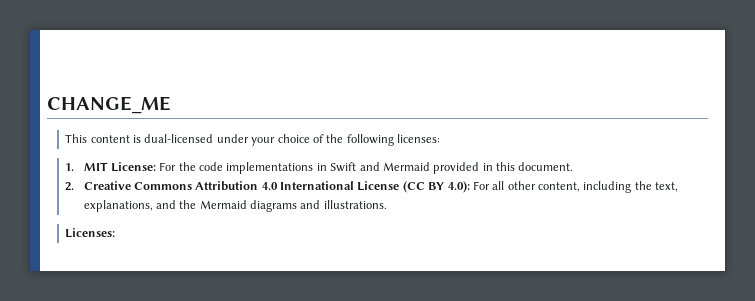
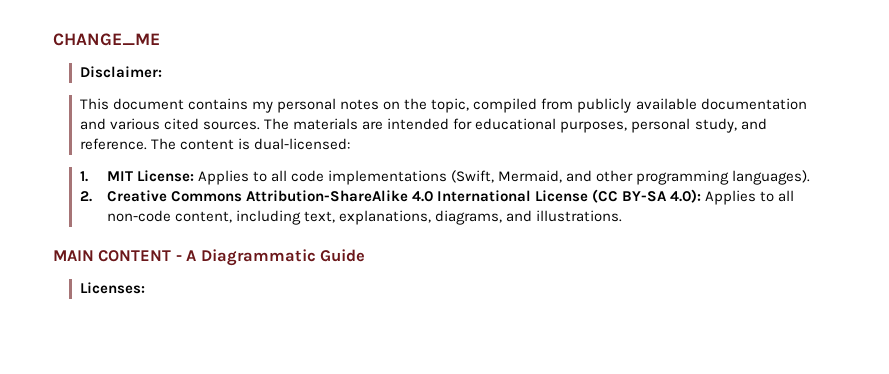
(171, 105) none -> [79,66,162,78] // Disclaimer:
[90,134,441,146] [65,162,574,174] content is dual-licensed under your choice of the following licenses: // 1. MIT License: For the code implementations in Swift and Mermaid provided in this document. -> [112,98,807,113] [79,118,767,133] [79,138,351,150] [79,170,811,185] document contains my personal notes on the topic, compiled from publicly available documentation and various cited sources. The materials are intended for educational purposes, personal study, and reference. The content is dual-licensed: // 1. MIT License: Applies to all code implementations (Swift, Mermaid, and other programming languages).
[195,181,259,191] Attribution -> [245,190,408,202] Attribution-ShareAlike
[428,181,536,193] BY 4.0): For all other -> [622,189,795,205] [106,210,171,222] BY-SA 4.0): Applies to all non-code
[634,181,652,190] the -> (301, 217) none
[155,200,387,212] and the Mermaid diagrams and illustrations. -> [435,210,623,225] [53,249,366,266] diagrams, and illustrations. // MAIN CONTENT - A Diagrammatic Guide

